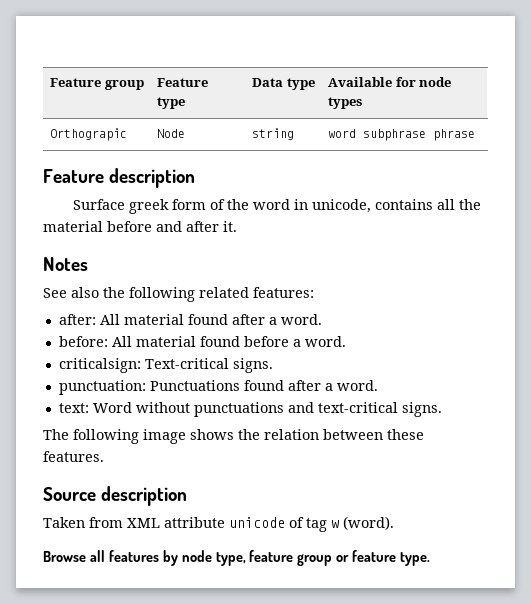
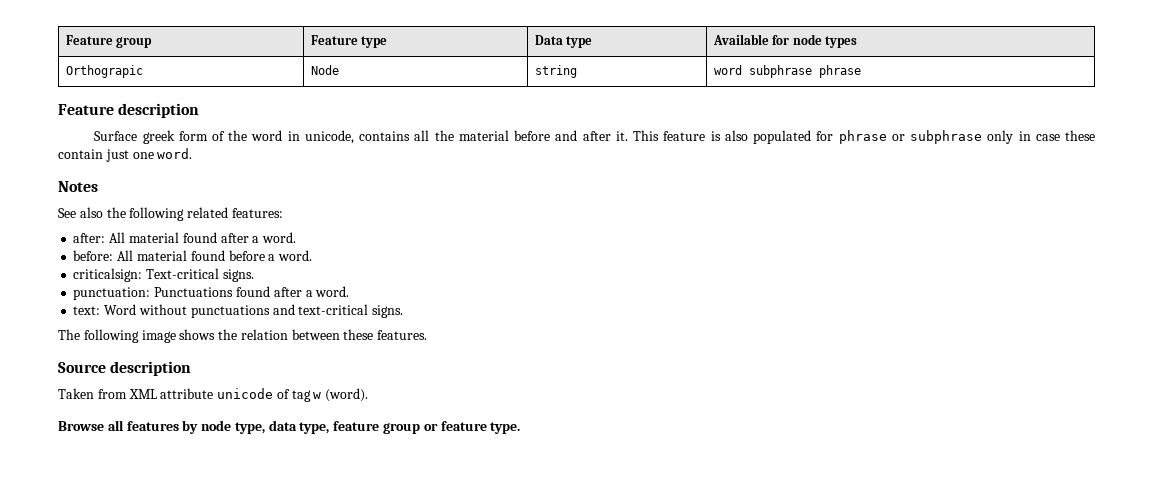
(237, 226) none -> [633,130,1096,144] [58,148,193,162] This feature is also populated for phrase or subphrase only in case these contain just one word.
(246, 559) none -> [268,420,330,434] data type,

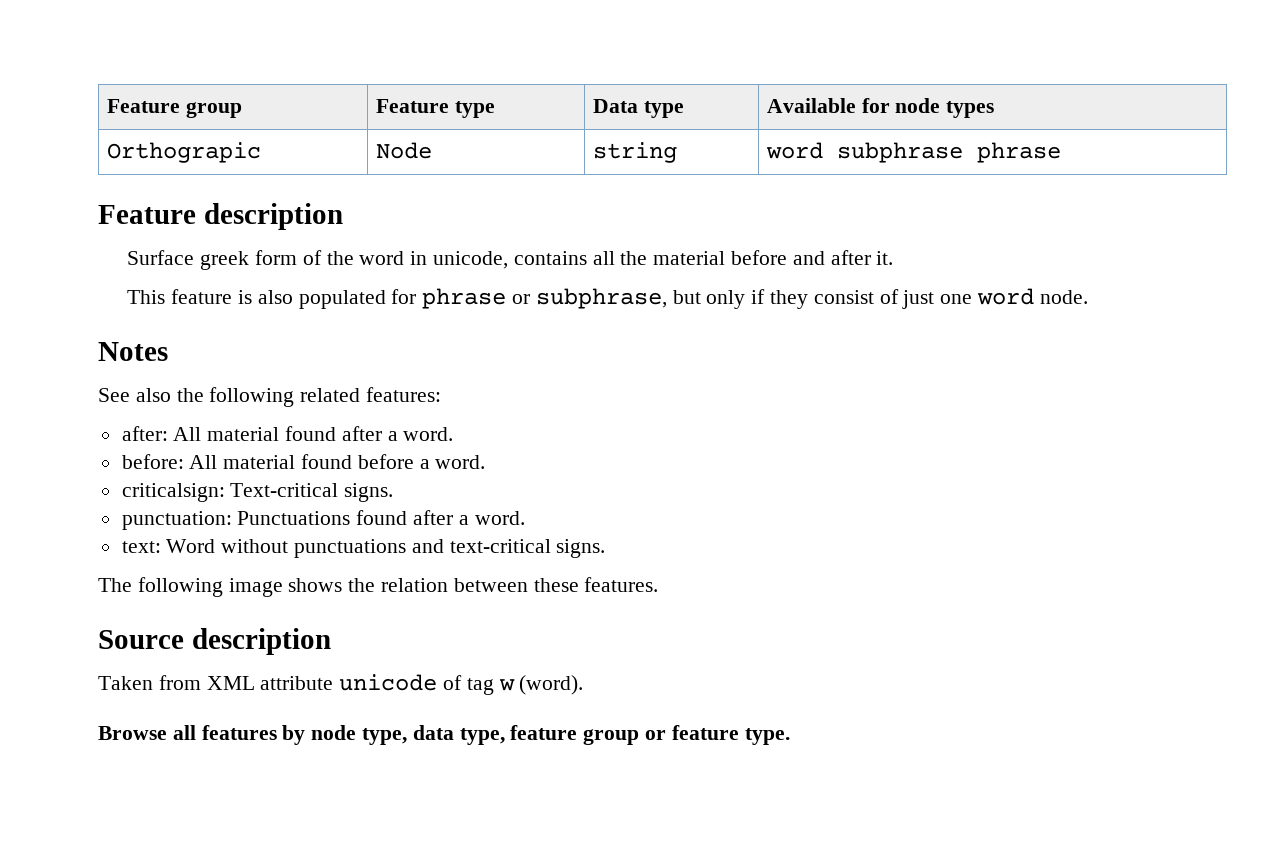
(628, 136) none -> (894, 258) //
[910,130,1096,144] [58,148,193,162] subphrase only in case these contain just one word. -> [535,288,1088,309] subphrase, but only if they consist of just one word node.

